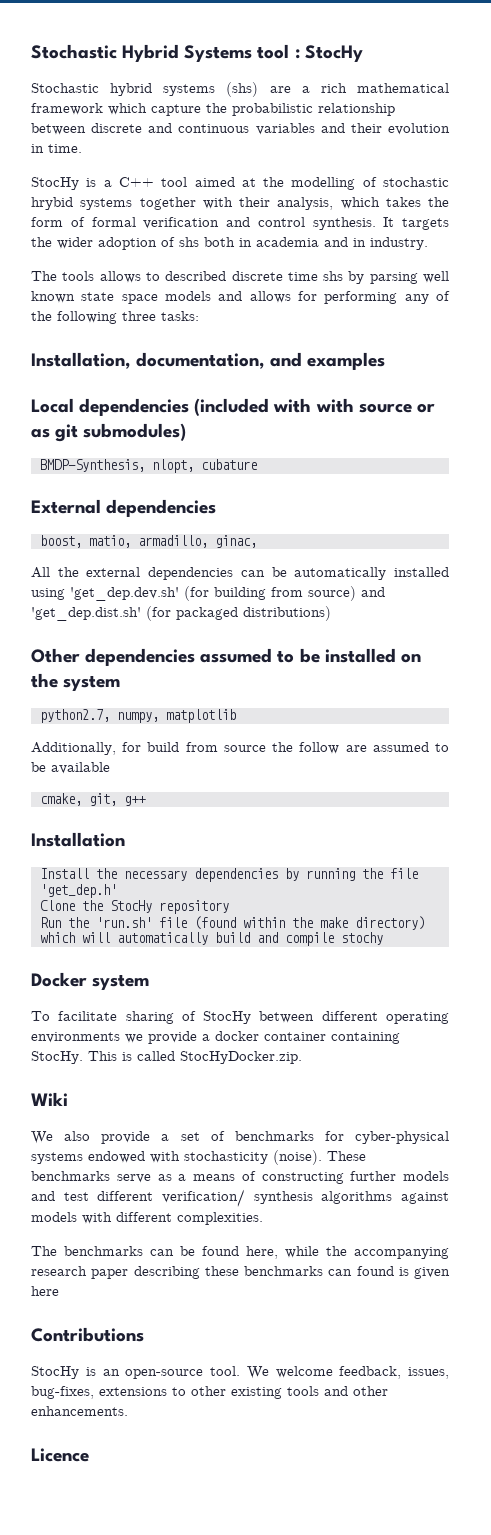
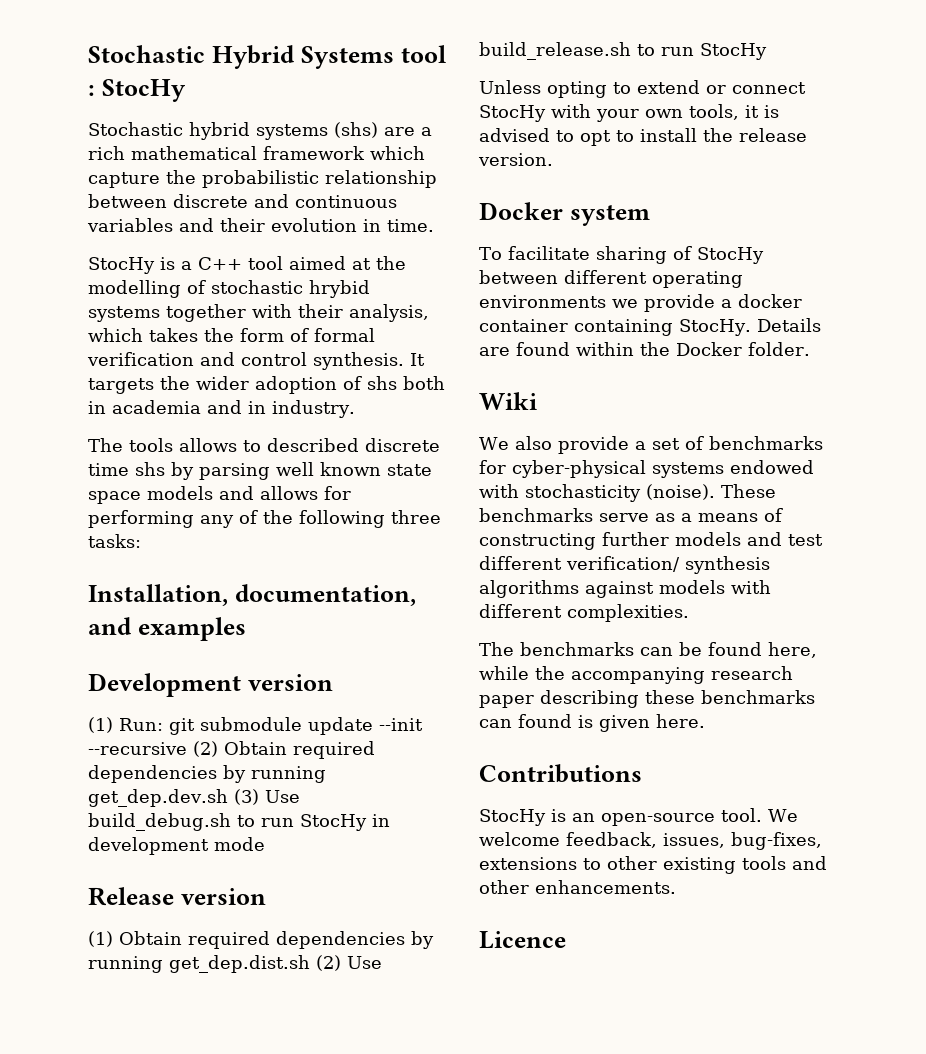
[31,398,435,416] [31,423,187,442] [39,459,257,473] [31,499,217,517] [39,535,257,548] [31,567,449,580] [31,586,385,601] [31,606,331,621] [31,648,421,666] [31,673,121,691] [39,709,236,723] [31,742,450,755] [31,762,110,774] [39,793,146,806] [31,832,125,847] [39,868,418,882] [39,884,117,898] [39,900,229,914] [39,916,425,930] [39,932,383,946] Local dependencies (included with with source or as git submodules) // BMDP-Synthesis, nlopt, cubature // External dependencies // boost, matio, armadillo, ginac, // All the external dependencies can be automatically installed using 'get_dep.dev.sh' (for building from source) and 'get_dep.dist.sh' (for packaged distributions) // Other dependencies assumed to be installed on the system // python2.7, numpy, matplotlib // Additionally, for build from source the follow are assumed to be available // cmake, git, g++ // Installation // Install the necessary dependencies by running the file 'get_dep.h' // Clone the StocHy repository // Run the 'run.sh' file (found within the make directory) which will automatically build and compile stochy -> [88,673,333,697] [88,717,423,735] [88,741,375,759] [88,765,326,783] [88,789,300,807] [88,813,390,831] [88,837,265,855] [88,887,266,906] [88,931,434,949] [88,955,382,973] [479,42,767,60] [479,80,806,98] [479,104,779,122] [479,128,807,146] [478,153,553,166] Development version // (1) Run: git submodule update --init --recursive (2) Obtain required dependencies by running get_dep.dev.sh (3) Use build_debug.sh to run StocHy in development mode // Release version // (1) Obtain required dependencies by running get_dep.dist.sh (2) Use build_release.sh to run StocHy // Unless opting to extend or connect StocHy with your own tools, it is advised to opt to install the release version.
[88,1051,302,1064] This is called StocHyDocker.zip. -> [756,318,821,332] [479,342,810,356] Details are found within the Docker folder.
[31,1286,59,1296] here -> [656,714,705,728] here.

